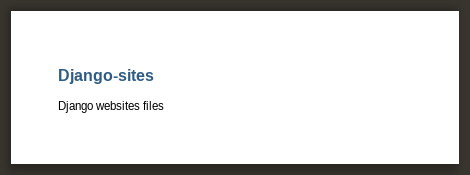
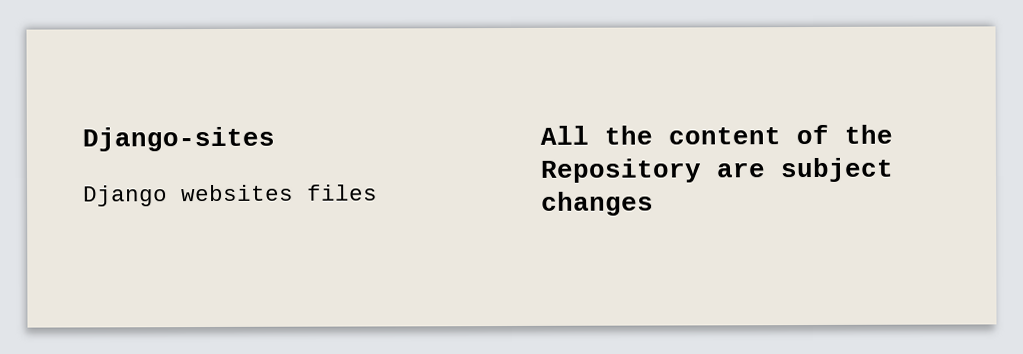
(165, 105) none -> [540,124,893,145] [540,157,894,183] [541,191,654,216] // All the content of the Repository are subject changes

